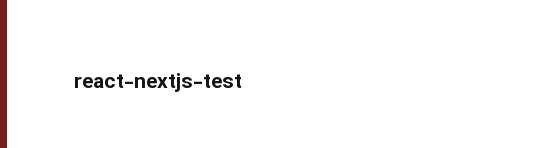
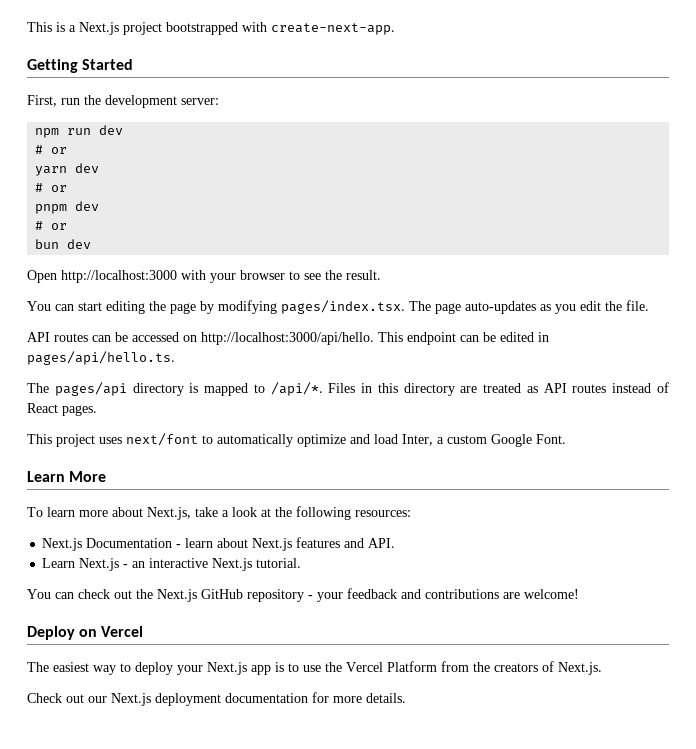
[74,73,242,92] react-nextjs-test -> [27,22,395,35] [27,59,134,73] [27,95,219,108] [35,125,124,138] [35,145,68,154] [35,163,100,176] [35,183,68,192] [35,201,100,214] [35,221,68,230] [35,239,92,249] [27,270,381,283] [27,300,649,314] [27,332,549,345] [27,351,175,365] [27,382,669,396] [27,403,97,416] [27,433,566,447] [27,471,107,482] [27,506,411,520] [42,537,396,551] [42,558,302,571] [27,588,579,602] [27,626,144,640] [27,661,602,675] [27,692,406,706] This is a Next.js project bootstrapped with create-next-app. // Getting Started // First, run the development server: // npm run dev // # or // yarn dev // # or // pnpm dev // # or // bun dev // Open http://localhost:3000 with your browser to see the result. // You can start editing the page by modifying pages/index.tsx. The page auto-updates as you edit the file. // API routes can be accessed on http://localhost:3000/api/hello. This endpoint can be edited in pages/api/hello.ts. // The pages/api directory is mapped to /api/*. Files in this directory are treated as API routes instead of React pages. // This project uses next/font to automatically optimize and load Inter, a custom Google Font. // Learn More // To learn more about Next.js, take a look at the following resources: // Next.js Documentation - learn about Next.js features and API. // Learn Next.js - an interactive Next.js tutorial. // You can check out the Next.js GitHub repository - your feedback and contributions are welcome! // Deploy on Vercel // The easiest way to deploy your Next.js app is to use the Vercel Platform from the creators of Next.js. // Check out our Next.js deployment documentation for more details.

